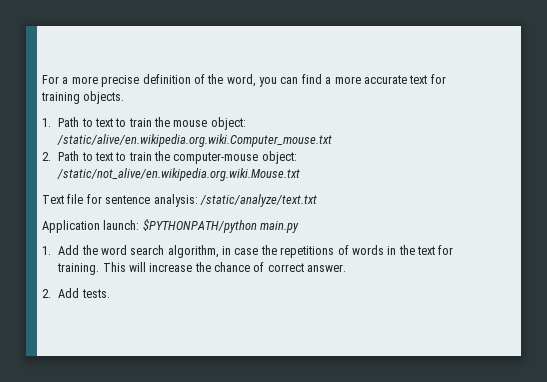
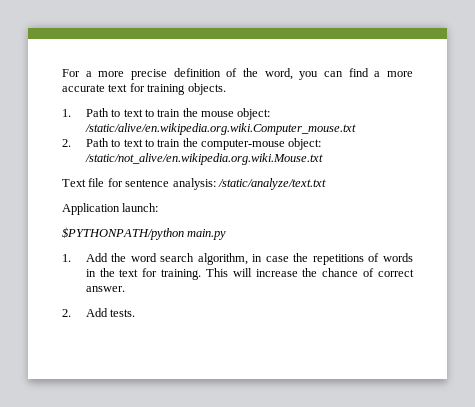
(140, 225) none -> (159, 207) //

